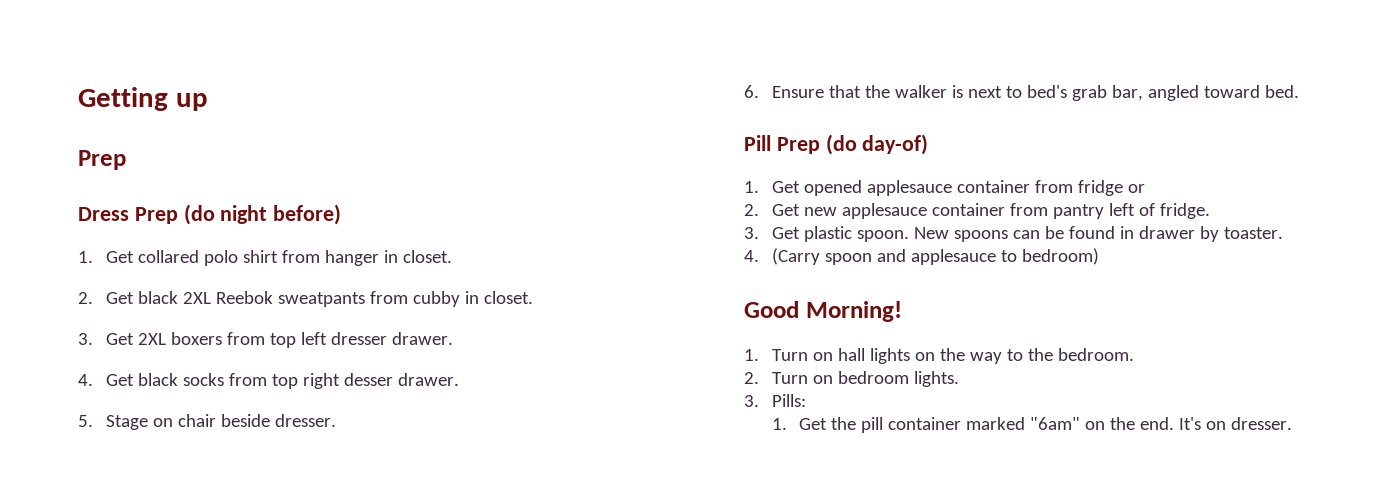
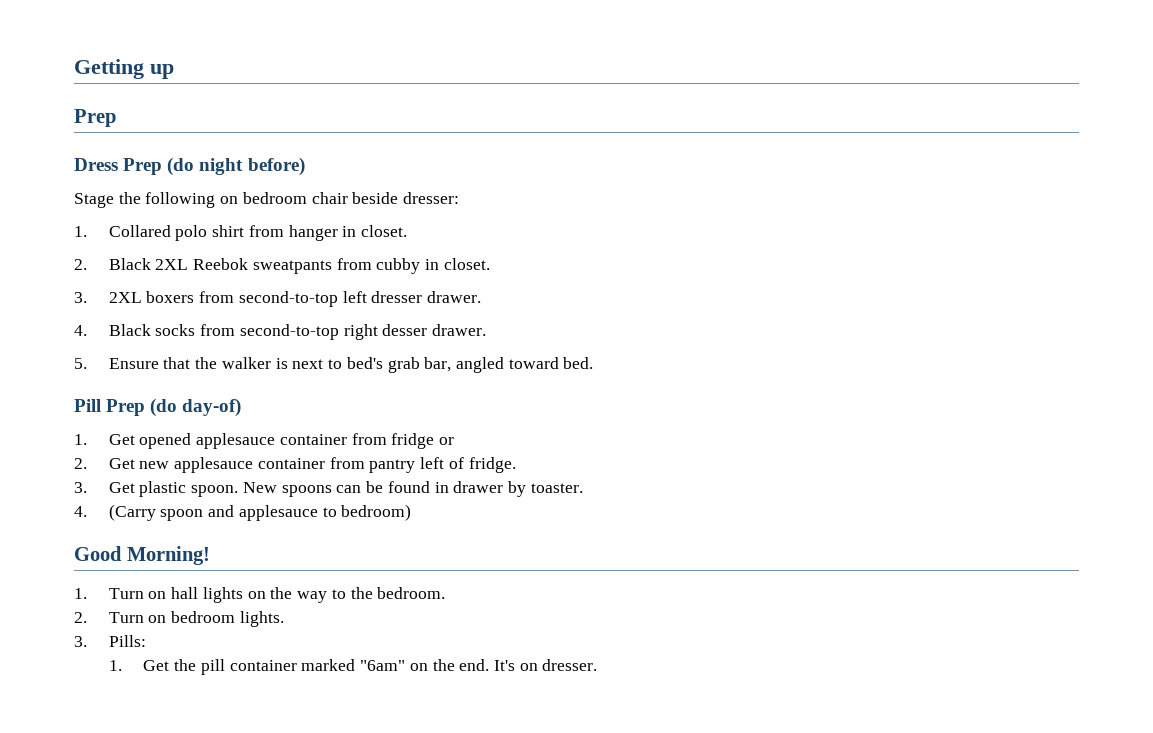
[78,250,199,263] // 1. Get collared -> [74,192,460,208] [74,225,171,237] // Stage the following on bedroom chair beside dresser: // 1. Collared
[105,291,178,304] Get black -> [108,258,151,270] Black
[105,333,134,345] Get -> (87, 297) none
[269,333,296,348] top -> [238,291,338,307] second-to-top
[105,373,178,386] Get black -> [108,324,151,336] Black
[271,374,298,389] top -> [239,324,339,340] second-to-top
[105,414,336,430] [744,85,759,98] Stage on chair beside dresser. // 6. -> (87, 363) none

